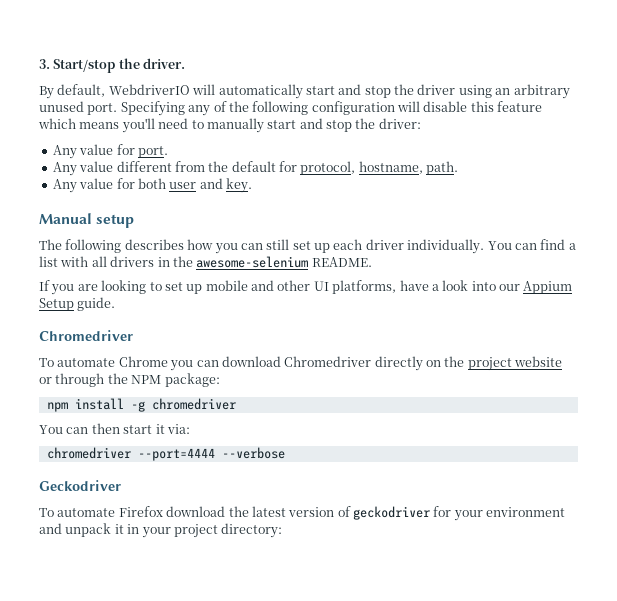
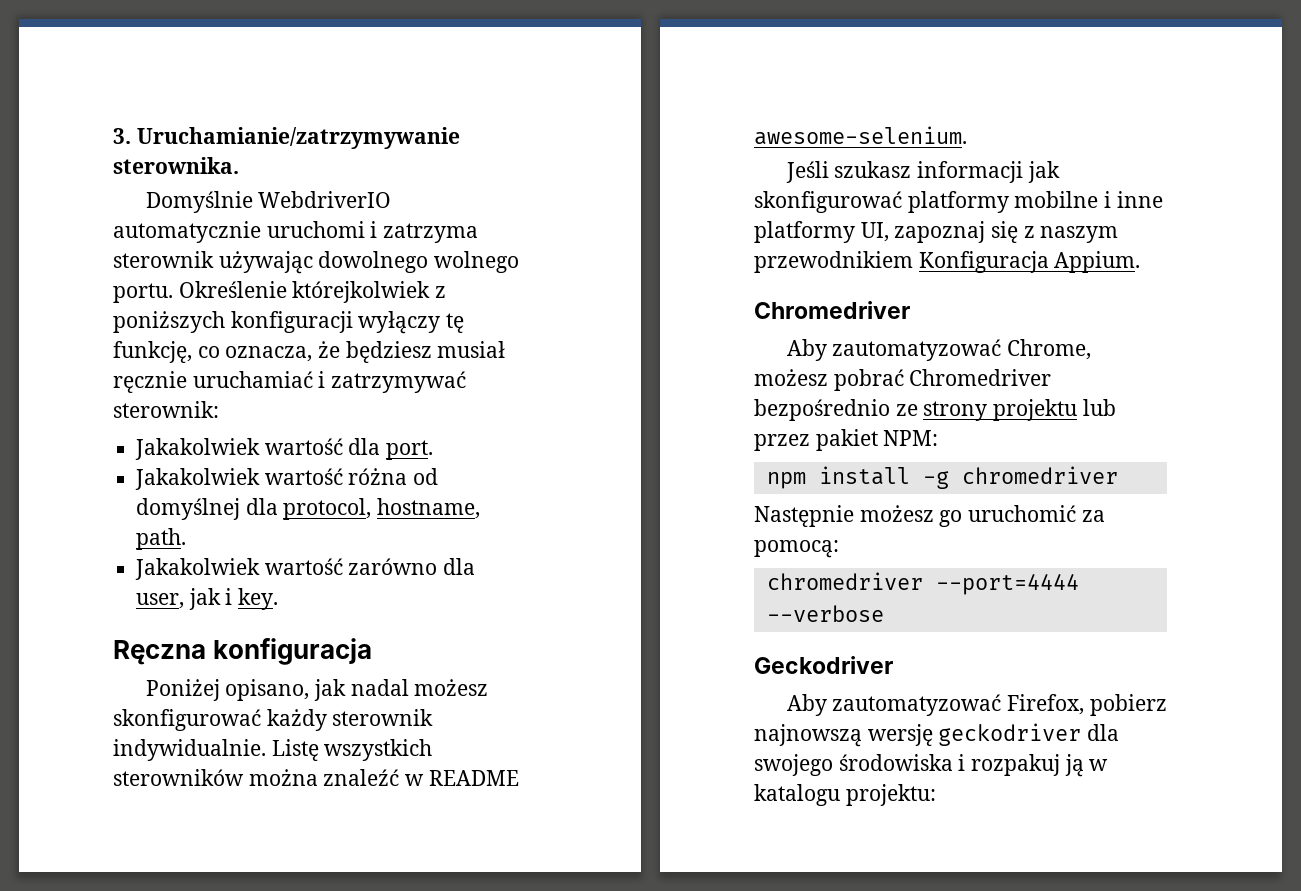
[53,58,186,73] [39,84,570,99] [39,101,543,116] [38,118,421,133] [52,144,168,159] [52,161,459,176] [52,178,252,193] [39,213,135,228] [39,239,576,254] [39,256,372,268] [39,280,573,295] [39,297,116,311] [39,330,133,341] [39,356,563,371] [39,373,220,387] [46,398,236,412] [39,423,190,434] [46,447,285,461] [39,480,121,491] [39,506,566,521] [39,523,283,538] Start/stop the driver. // By default, WebdriverIO will automatically start and stop the driver using an arbitrary unused port. Specifying any of the following configuration will disable this feature which means you'll need to manually start and stop the driver: // Any value for port. // Any value different from the default for protocol, hostname, path. // Any value for both user and key. // Manual setup // The following describes how you can still set up each driver individually. You can find a list with all drivers in the awesome-selenium README. // If you are looking to set up mobile and other UI platforms, have a look into our Appium Setup guide. // Chromedriver // To automate Chrome you can download Chromedriver directly on the project website or through the NPM package: // npm install -g chromedriver // You can then start it via: // chromedriver --port=4444 --verbose // Geckodriver // To automate Firefox download the latest version of geckodriver for your environment and unpack it in your project directory: -> [136,127,460,149] [113,157,239,174] [145,191,392,213] [113,221,479,243] [113,251,520,274] [113,281,447,303] [113,311,465,334] [113,341,506,363] [113,371,467,393] [113,401,219,418] [135,438,434,460] [135,468,439,490] [136,498,481,520] [136,528,187,550] [135,558,476,580] [136,588,279,610] [113,638,373,665] [145,679,489,701] [113,709,434,731] [113,739,433,761] [113,769,519,786] [754,126,967,145] [785,161,1060,183] [754,191,1163,213] [754,221,1119,243] [754,251,1141,273] [754,301,910,319] [786,339,1092,361] [754,369,1052,391] [754,399,1116,421] [754,429,939,451] [766,466,1118,489] [754,505,1105,527] [754,540,839,558] [766,572,1079,595] [766,605,884,622] [754,656,893,674] [786,694,1167,716] [754,723,1120,747] [754,754,1109,777] [754,784,936,806] Uruchamianie/zatrzymywanie sterownika. // Domyślnie WebdriverIO automatycznie uruchomi i zatrzyma sterownik używając dowolnego wolnego portu. Określenie którejkolwiek z poniższych konfiguracji wyłączy tę funkcję, co oznacza, że będziesz musiał ręcznie uruchamiać i zatrzymywać sterownik: // Jakakolwiek wartość dla port. // Jakakolwiek wartość różna od domyślnej dla protocol, hostname, path. // Jakakolwiek wartość zarówno dla user, jak i key. // Ręczna konfiguracja // Poniżej opisano, jak nadal możesz skonfigurować każdy sterownik indywidualnie. Listę wszystkich sterowników można znaleźć w README awesome-selenium. // Jeśli szukasz informacji jak skonfigurować platformy mobilne i inne platformy UI, zapoznaj się z naszym przewodnikiem Konfiguracja Appium. // Chromedriver // Aby zautomatyzować Chrome, możesz pobrać Chromedriver bezpośrednio ze strony projektu lub przez pakiet NPM: // npm install -g chromedriver // Następnie możesz go uruchomić za pomocą: // chromedriver --port=4444 --verbose // Geckodriver // Aby zautomatyzować Firefox, pobierz najnowszą wersję geckodriver dla swojego środowiska i rozpakuj ją w katalogu projektu:

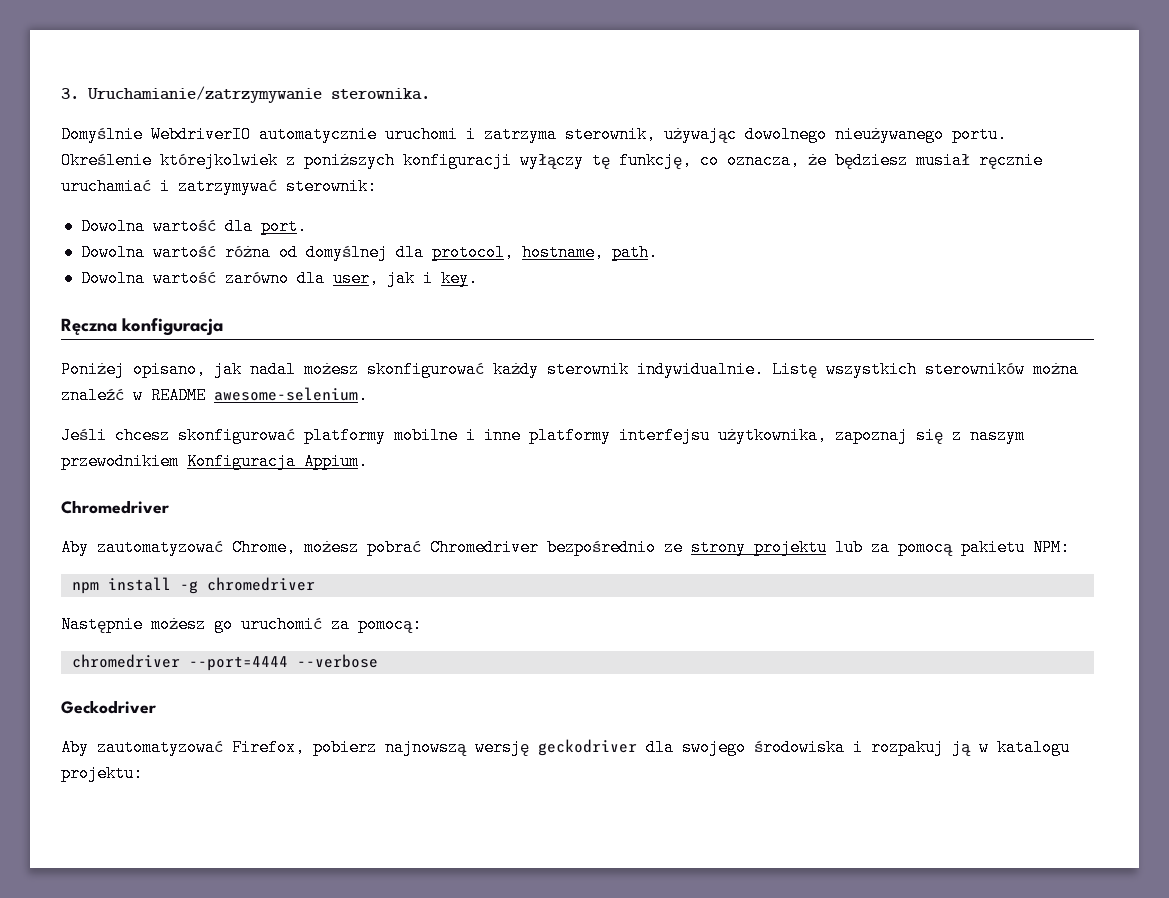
[113,251,214,268] sterownik -> [565,126,656,143] sterownik,
[434,251,520,273] wolnego -> [835,126,944,143] nieużywanego
[135,438,261,460] Jakakolwiek -> [80,218,145,235] Dowolna
[135,468,261,490] Jakakolwiek -> [80,244,145,261] Dowolna
[135,558,261,580] Jakakolwiek -> [80,270,145,287] Dowolna
[834,161,1060,183] szukasz informacji jak -> [115,427,170,444] chcesz
[860,222,889,242] UI, -> [619,427,827,444] interfejsu użytkownika,
[754,429,878,451] przez pakiet -> [871,539,1025,556] za pomocą pakietu

